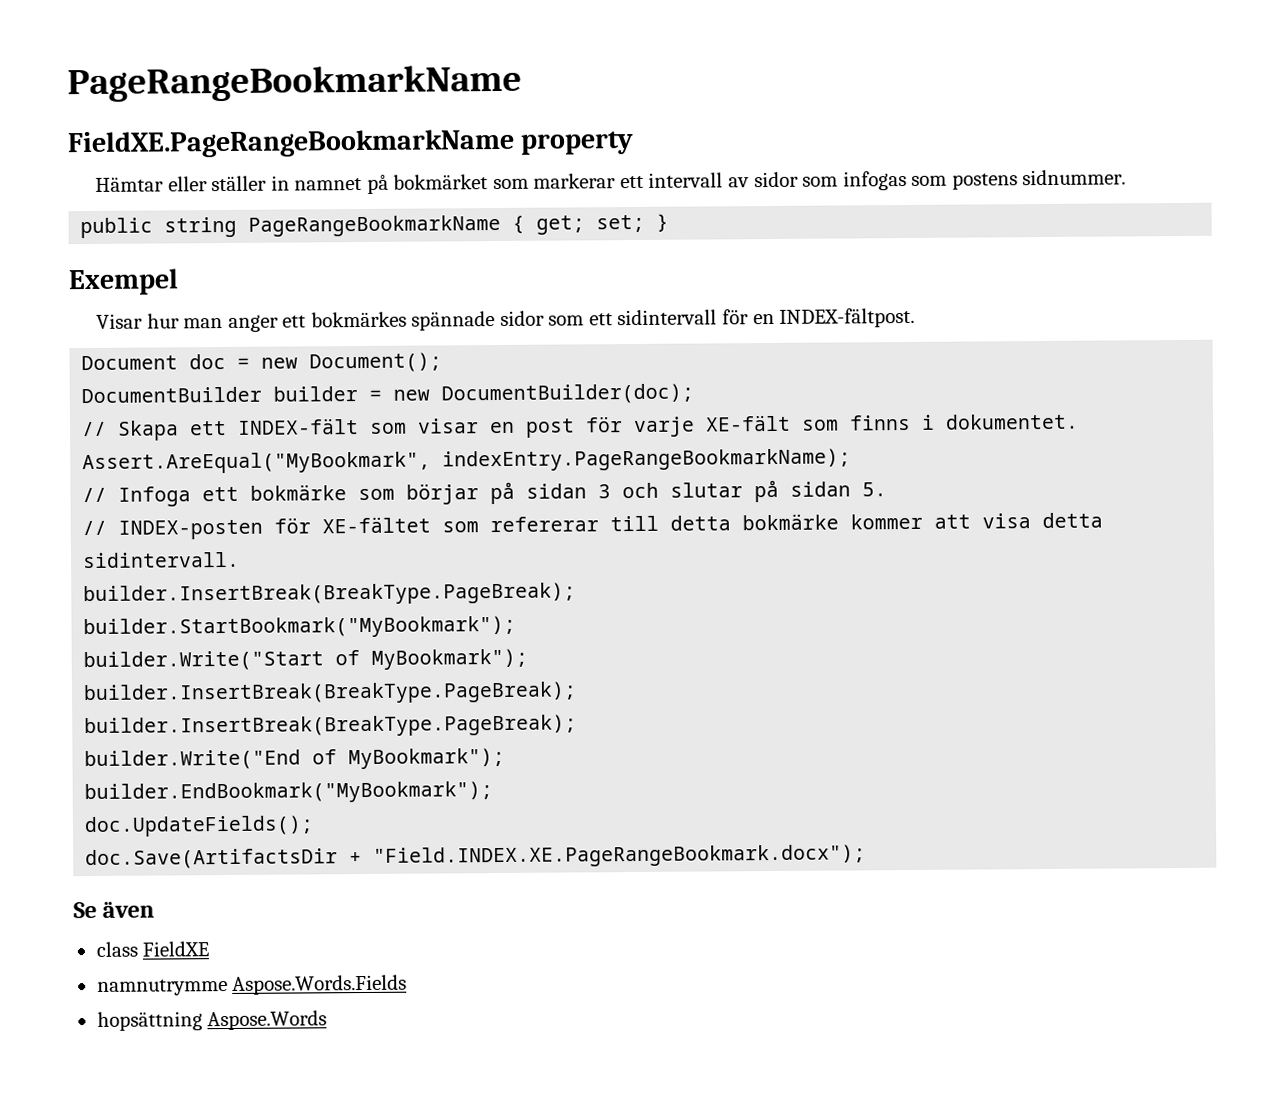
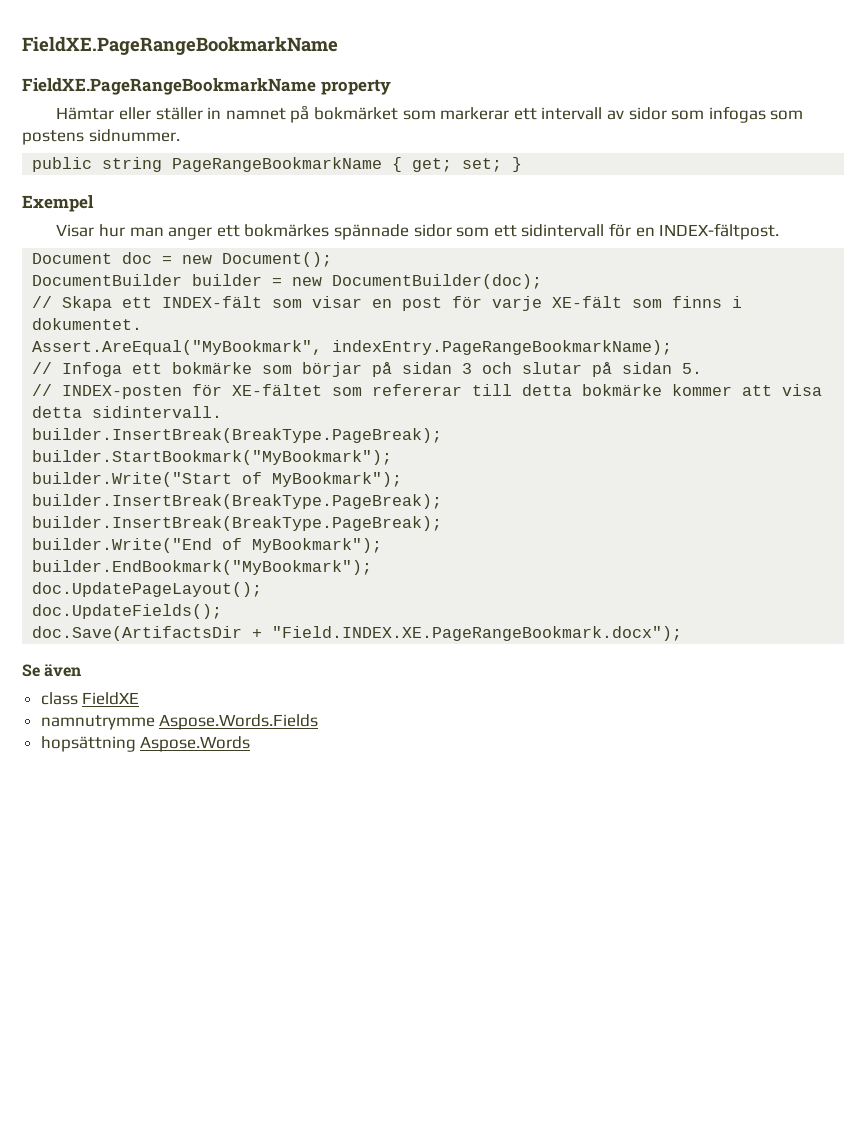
[67,64,522,103] PageRangeBookmarkName -> [22,36,338,55] FieldXE.PageRangeBookmarkName
(494, 793) none -> [32,582,263,597] // doc.UpdatePageLayout();

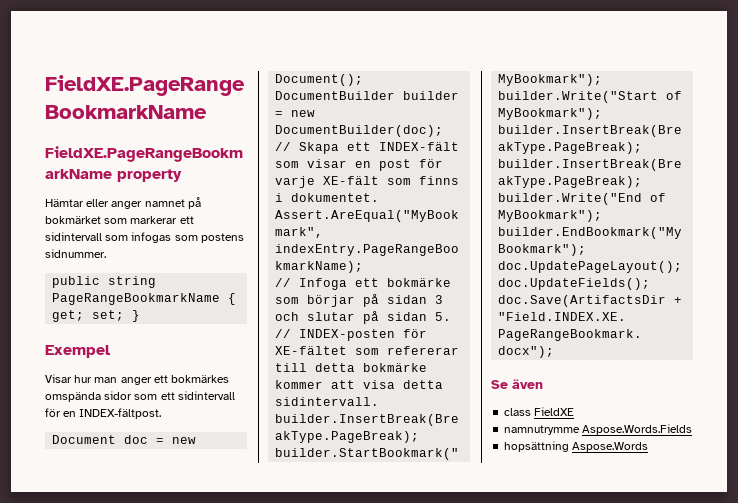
[155,107,222,120] ställer in -> [111,201,143,209] anger
[541,107,667,120] intervall av sidor -> [45,232,102,241] sidintervall
[333,224,409,240] spännade -> [45,392,101,402] omspända

